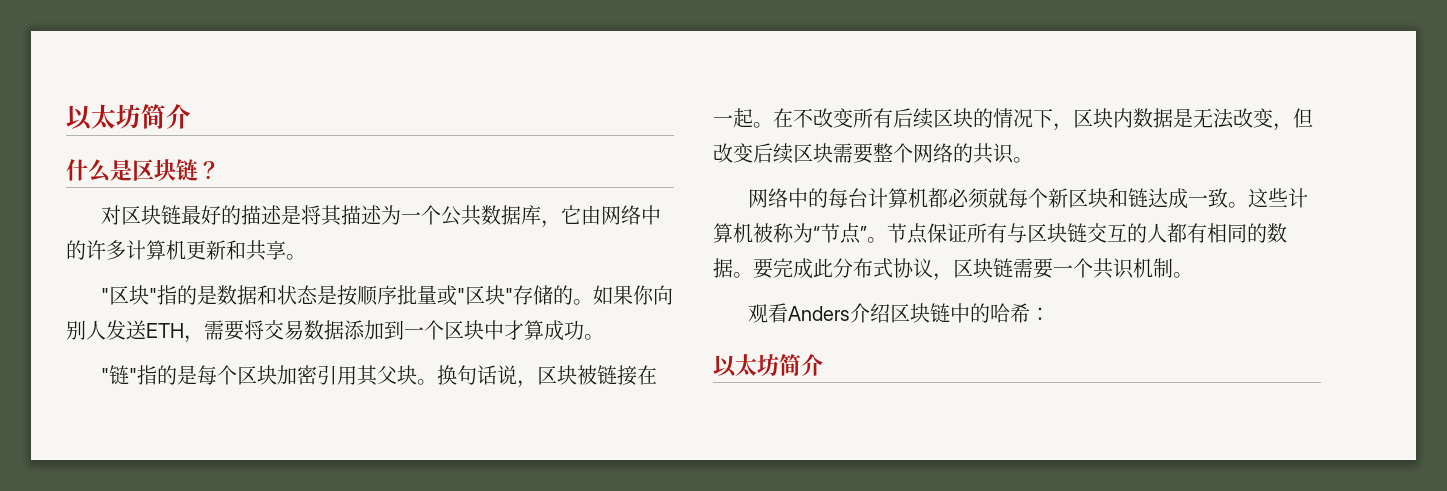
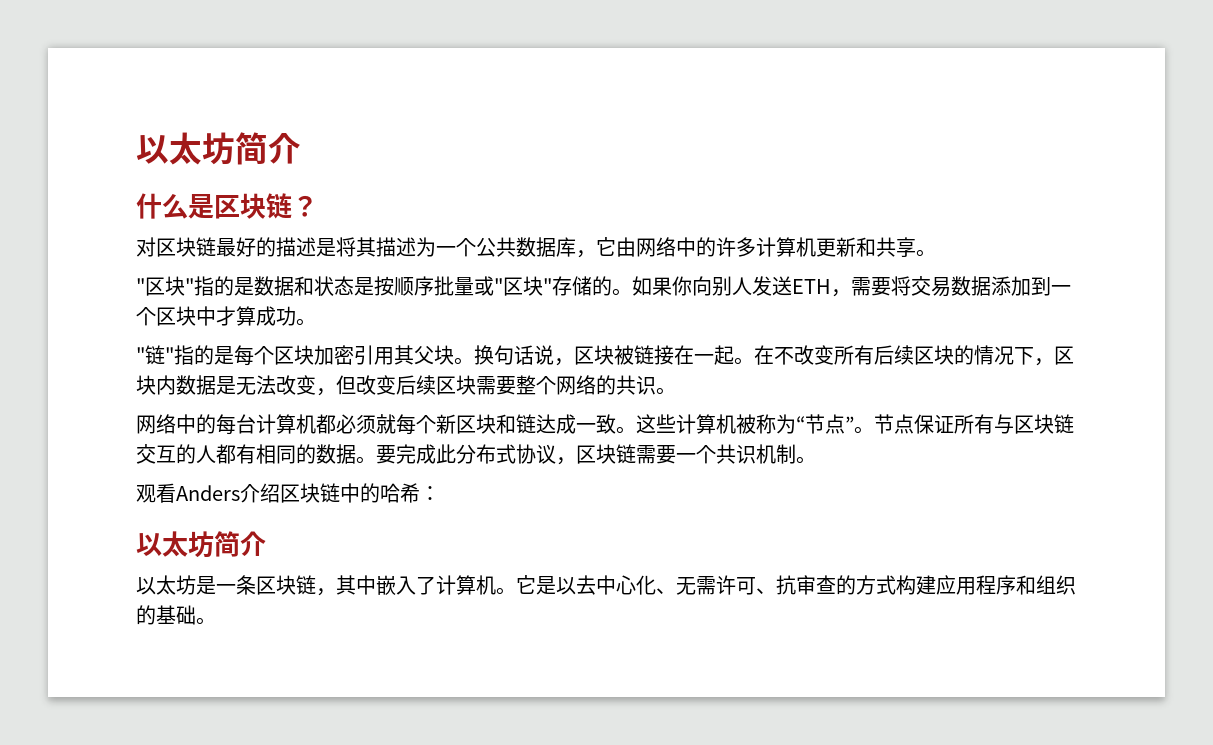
(823, 365) none -> [136,575,1076,596] [136,605,216,625] // 以太坊是一条区块链，其中嵌入了计算机。它是以去中心化、无需许可、抗审查的方式构建应用程序和组织的基础。

